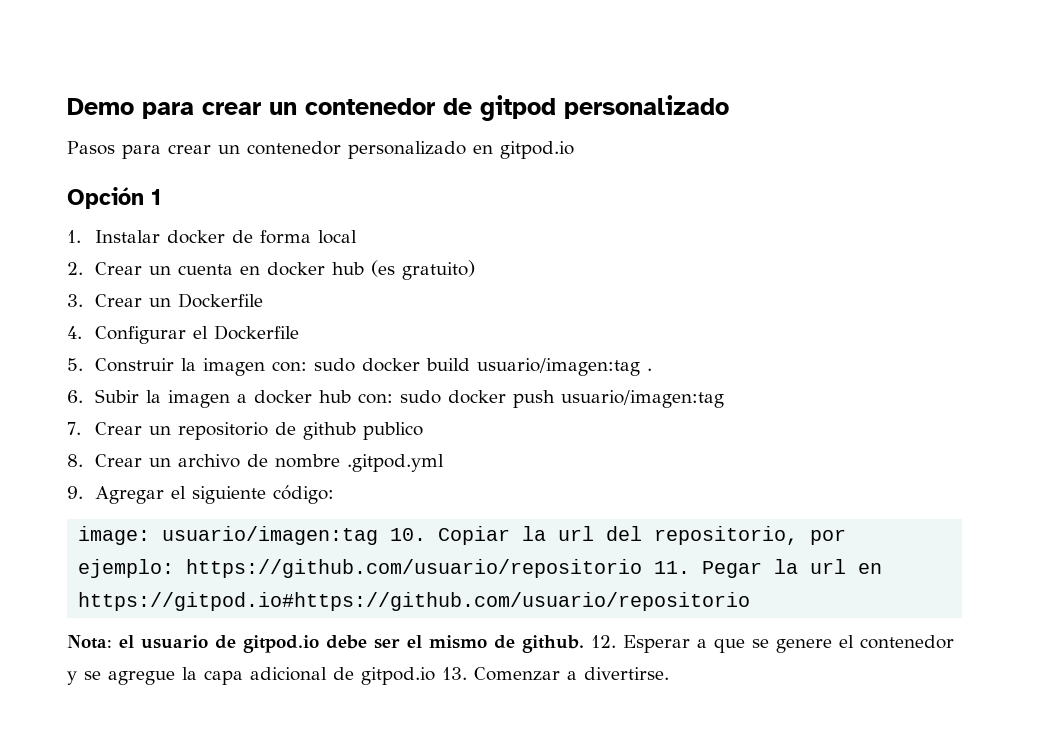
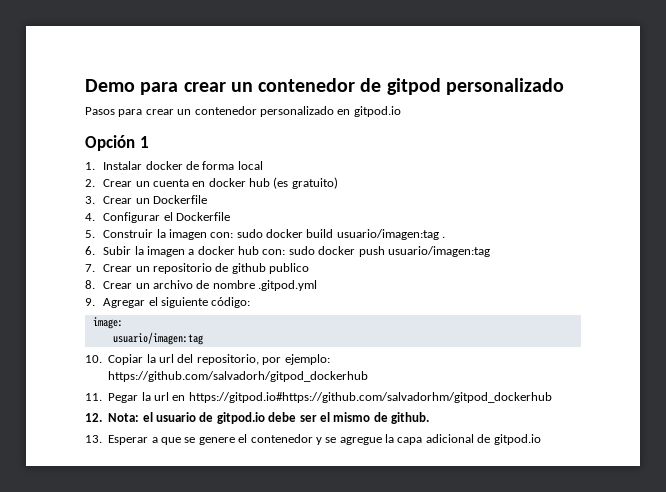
[162,526,379,545] usuario/imagen:tag -> [112,332,203,345] // usuario/imagen:tag //
[186,559,643,578] https://github.com/usuario/repositorio -> [108,371,369,382] https://github.com/salvadorh/gitpod_dockerhub //
[78,592,751,611] https://gitpod.io#https://github.com/usuario/repositorio // -> [188,392,552,403] [85,413,102,422] https://gitpod.io#https://github.com/salvadorhm/gitpod_dockerhub // 12.
[591,635,616,648] 12. -> [85,435,102,443] // 13.
[442,667,669,681] 13. Comenzar a divertirse. -> (541, 439) none

